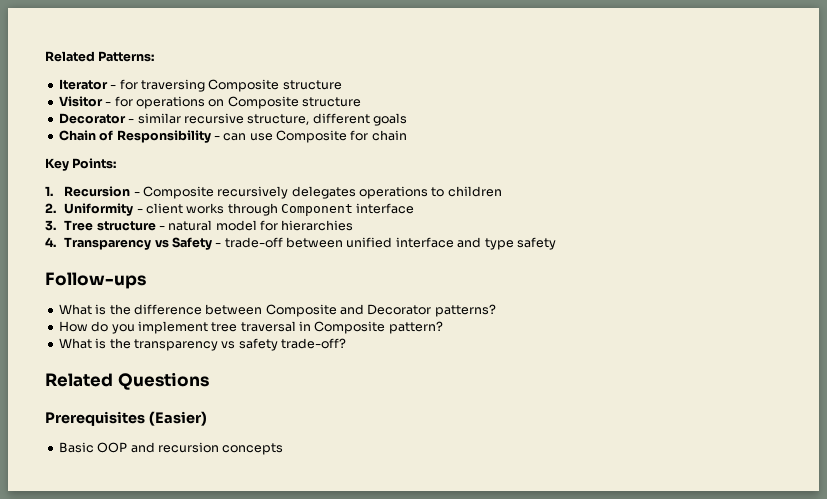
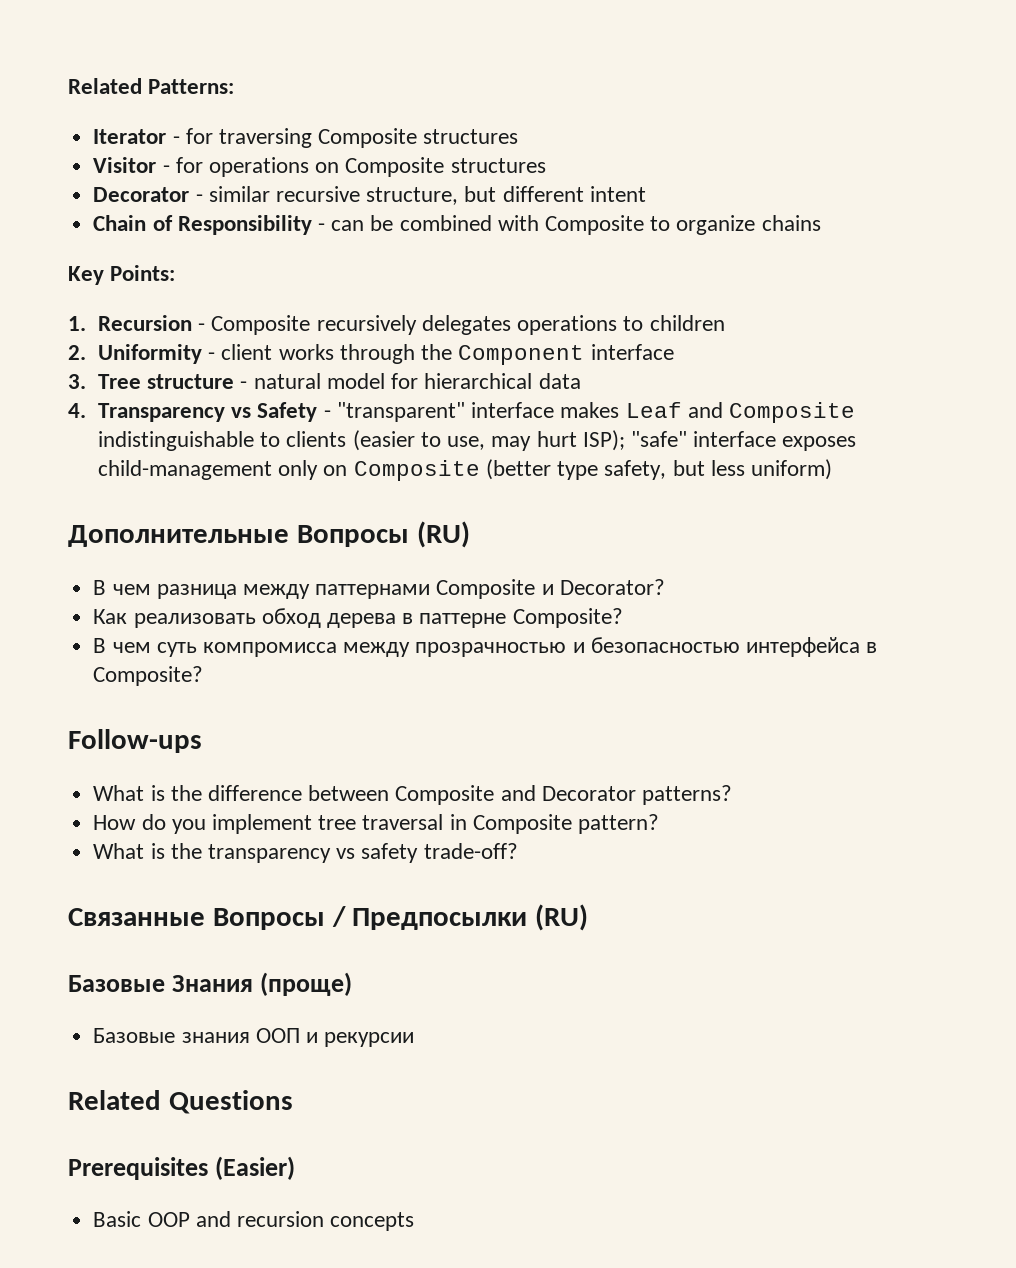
[282,80,342,90] structure -> [423,129,519,144] structures
[302,97,361,107] structure -> [450,158,546,173] structures
[312,113,407,126] different goals -> [464,186,646,202] but different intent
[249,130,407,143] use Composite for chain -> [370,215,821,235] be combined with Composite to organize chains
(278, 209) none -> [421,344,453,360] the
[281,220,354,231] hierarchies -> [424,373,581,389] hierarchical data
[224,237,556,250] trade-off between unified interface and type safety -> [336,402,855,423] [98,430,857,451] [98,459,832,481] [68,521,470,548] [93,579,665,599] [93,608,623,628] [93,637,878,657] [93,666,204,686] "transparent" interface makes Leaf and Composite indistinguishable to clients (easier to use, may hurt ISP); "safe" interface exposes child-management only on Composite (better type safety, but less uniform) // Дополнительные Вопросы (RU) // В чем разница между паттернами Composite и Decorator? // Как реализовать обход дерева в паттерне Composite? // В чем суть компромисса между прозрачностью и безопасностью интерфейса в Composite?
(346, 343) none -> [68,904,589,931] [68,972,353,996] [93,1028,415,1047] // Связанные Вопросы / Предпосылки (RU) // Базовые Знания (проще) // Базовые знания ООП и рекурсии

